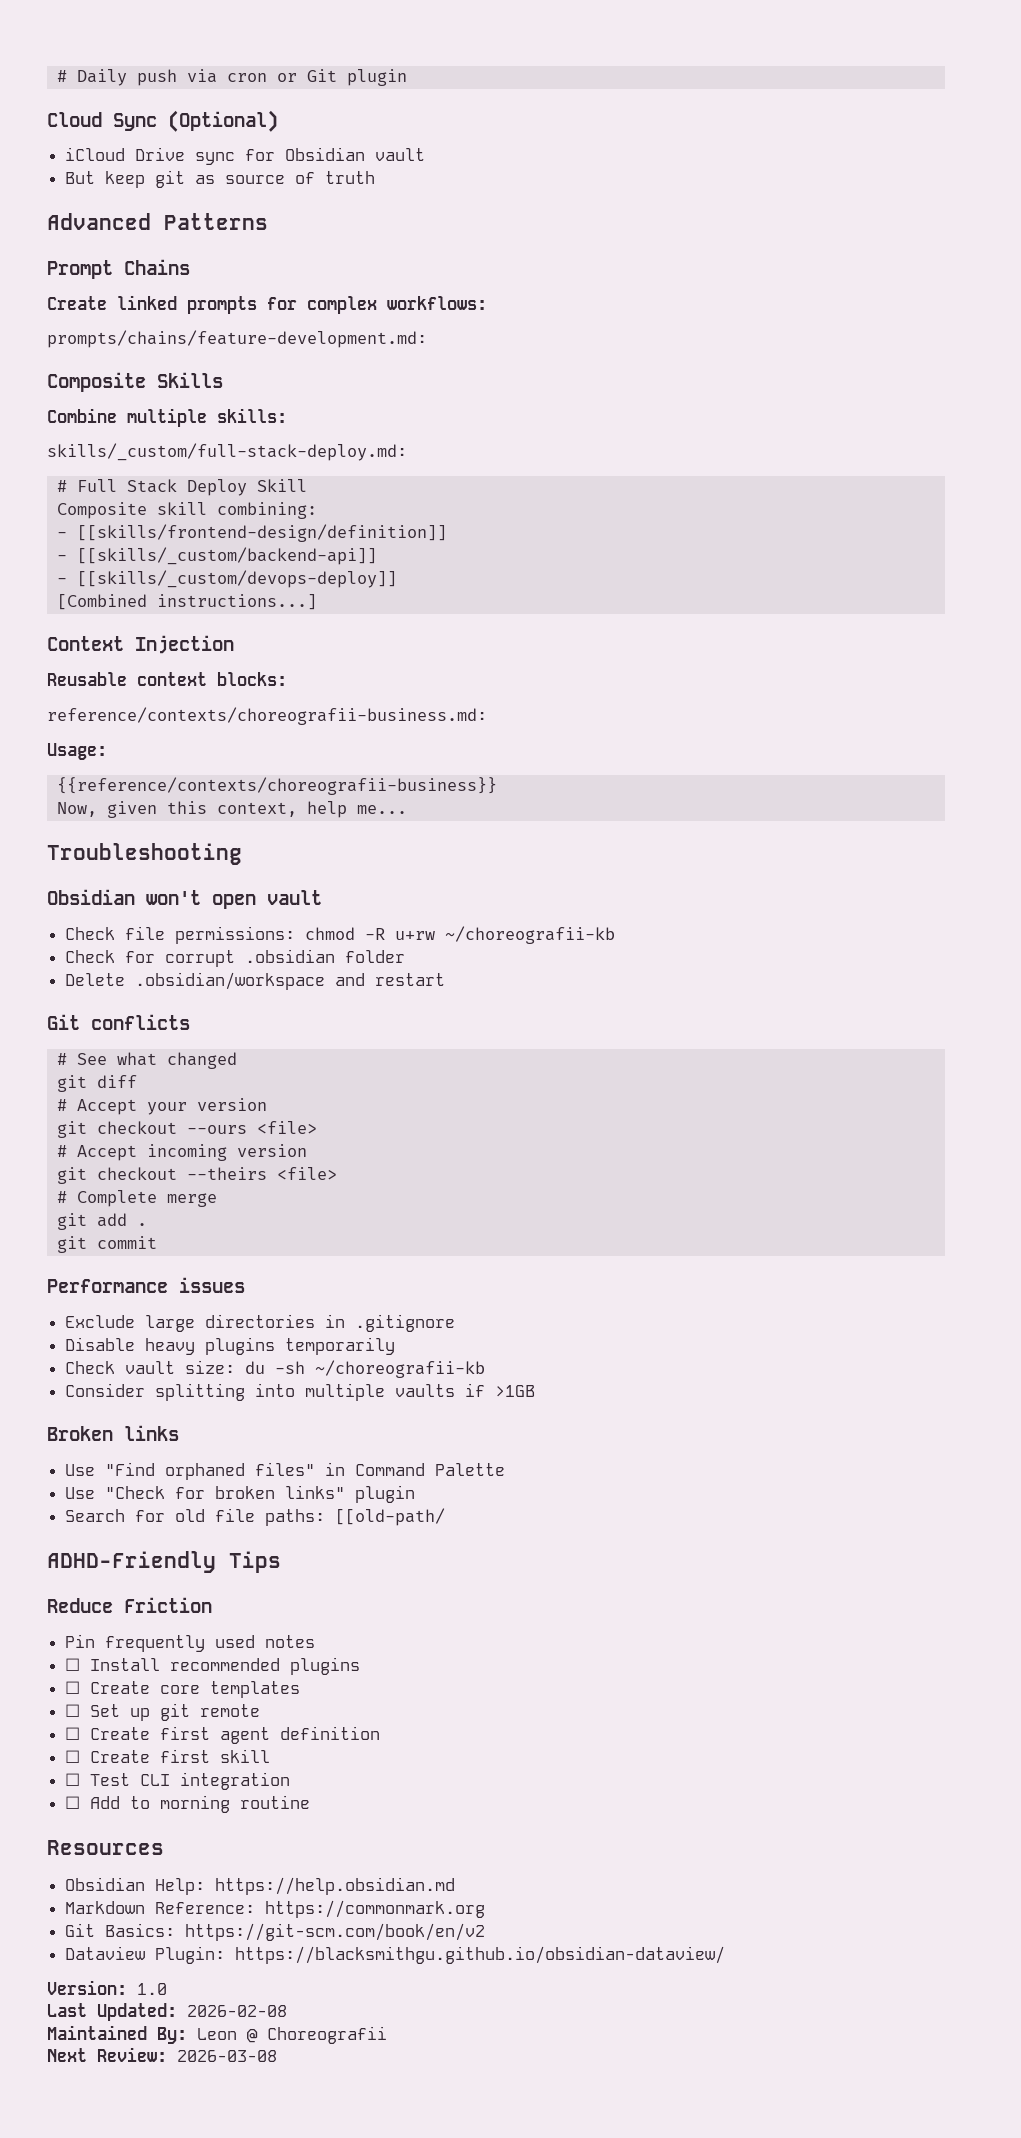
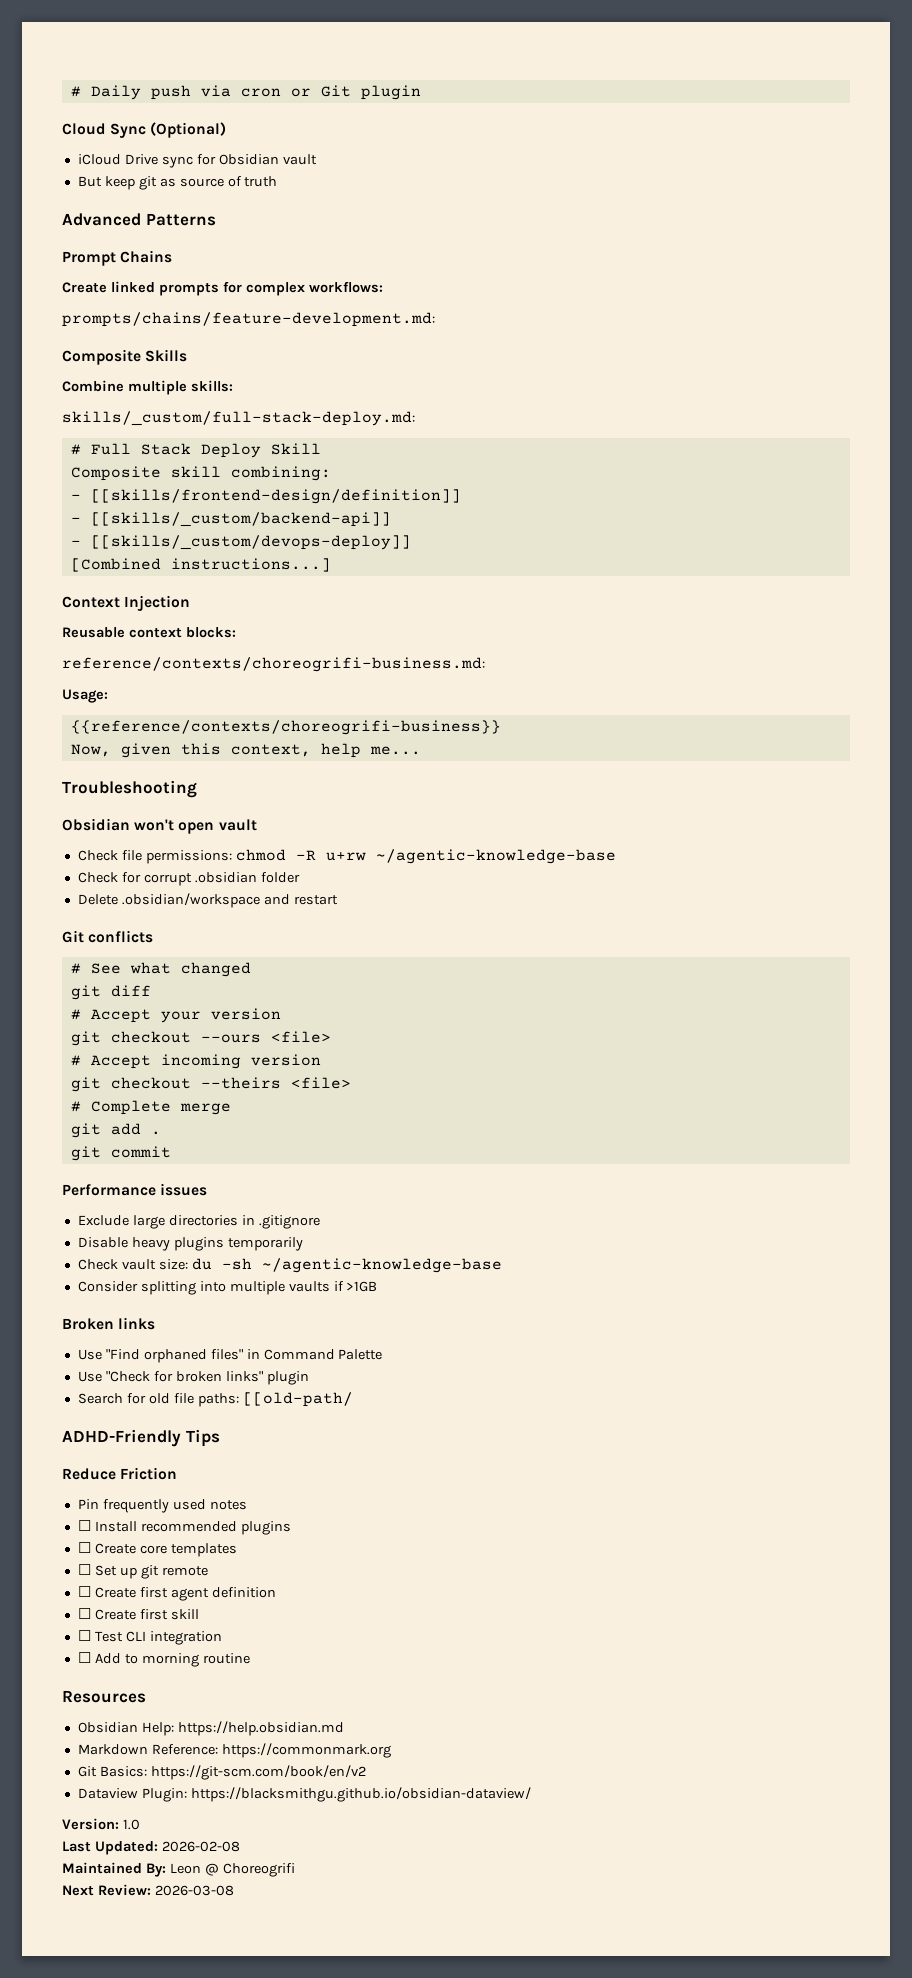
[47,707,487,725] reference/contexts/choreografii-business.md: -> [62,657,485,672] reference/contexts/choreogrifi-business.md:
[56,777,497,795] {{reference/contexts/choreografii-business}} -> [70,720,501,735] {{reference/contexts/choreogrifi-business}}
[445,926,616,944] ~/choreografii-kb -> [375,849,616,864] ~/agentic-knowledge-base
[315,1360,486,1378] ~/choreografii-kb -> [261,1258,502,1273] ~/agentic-knowledge-base
[267,2026,387,2044] Choreografii -> [222,1863,295,1877] Choreogrifi

